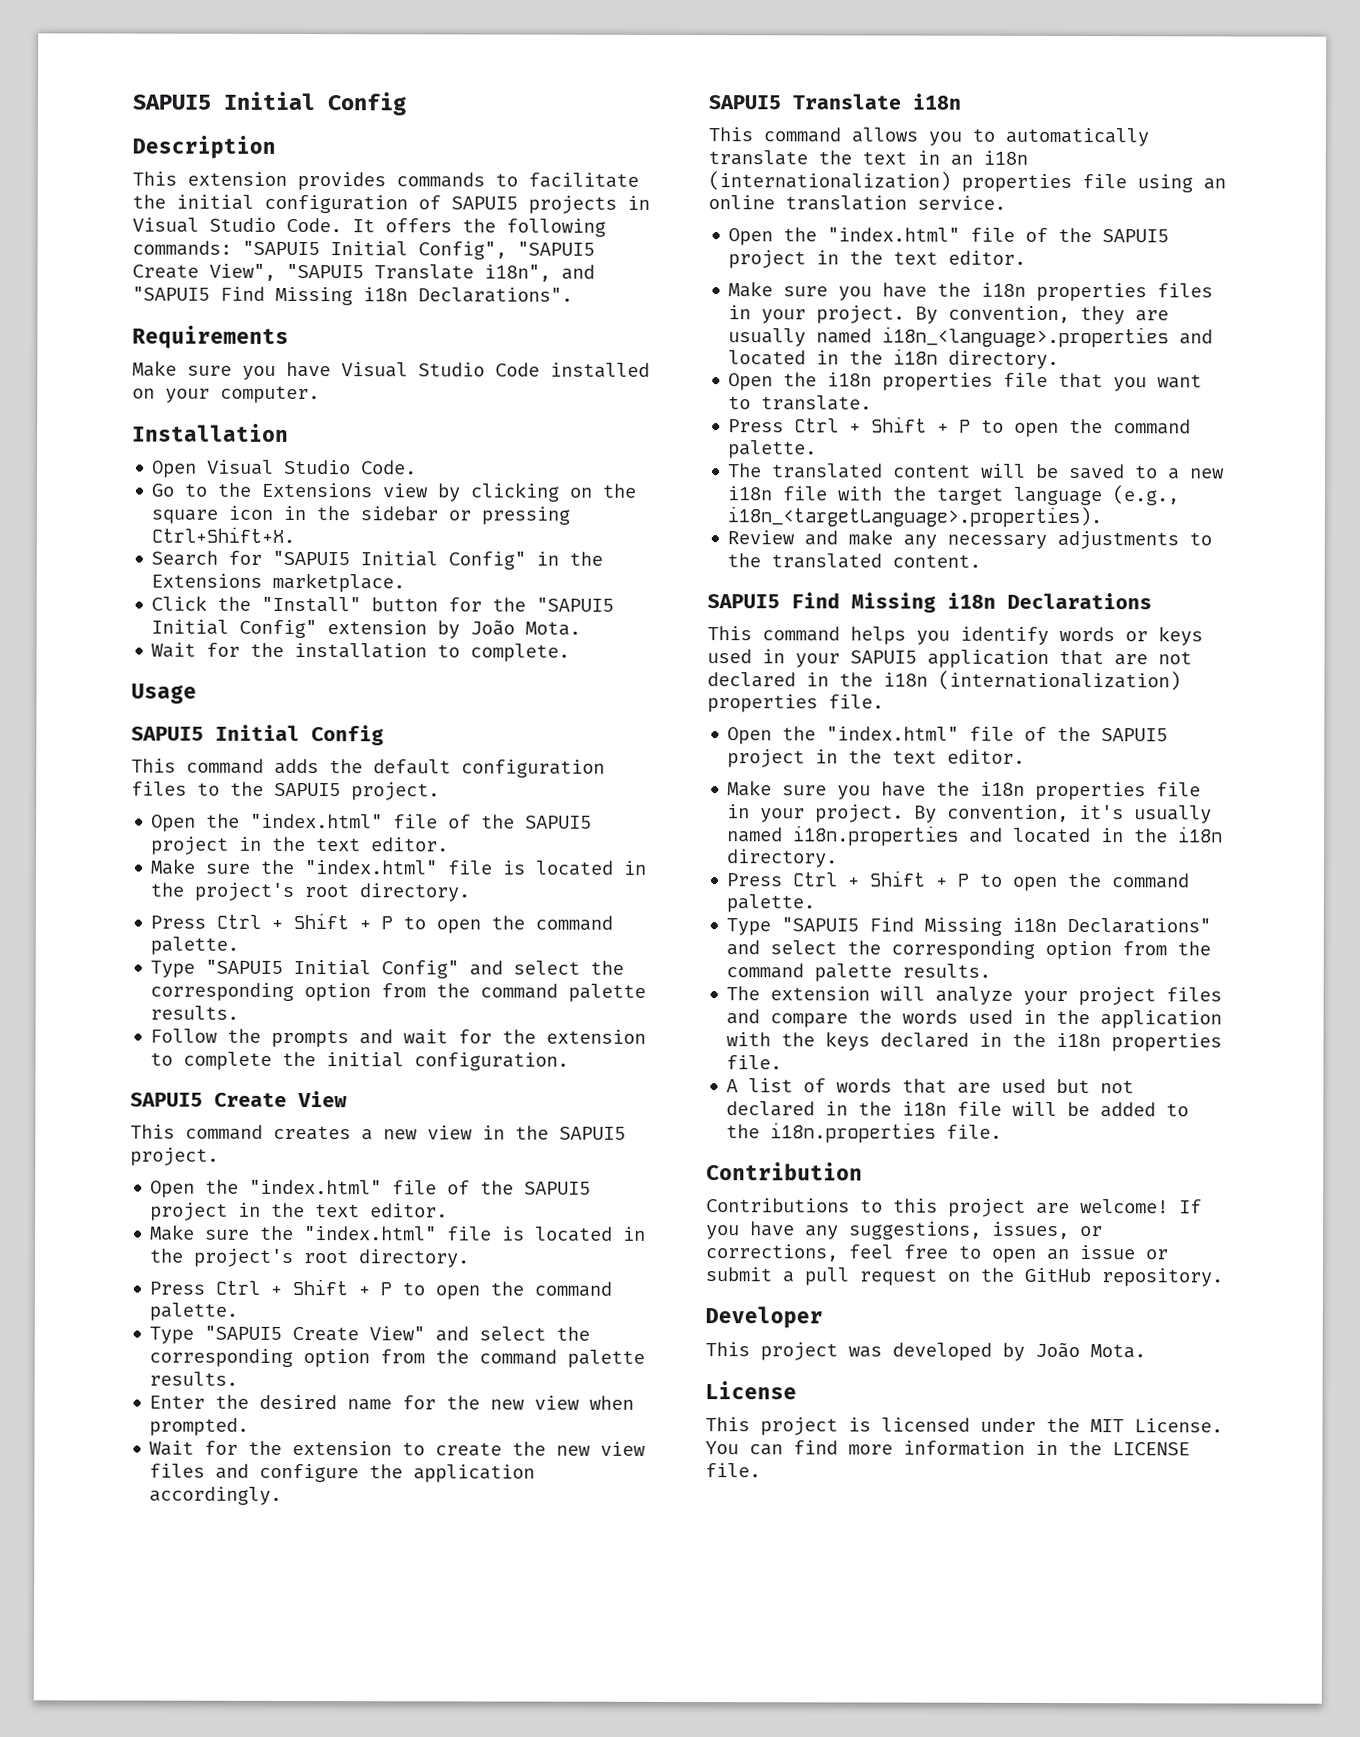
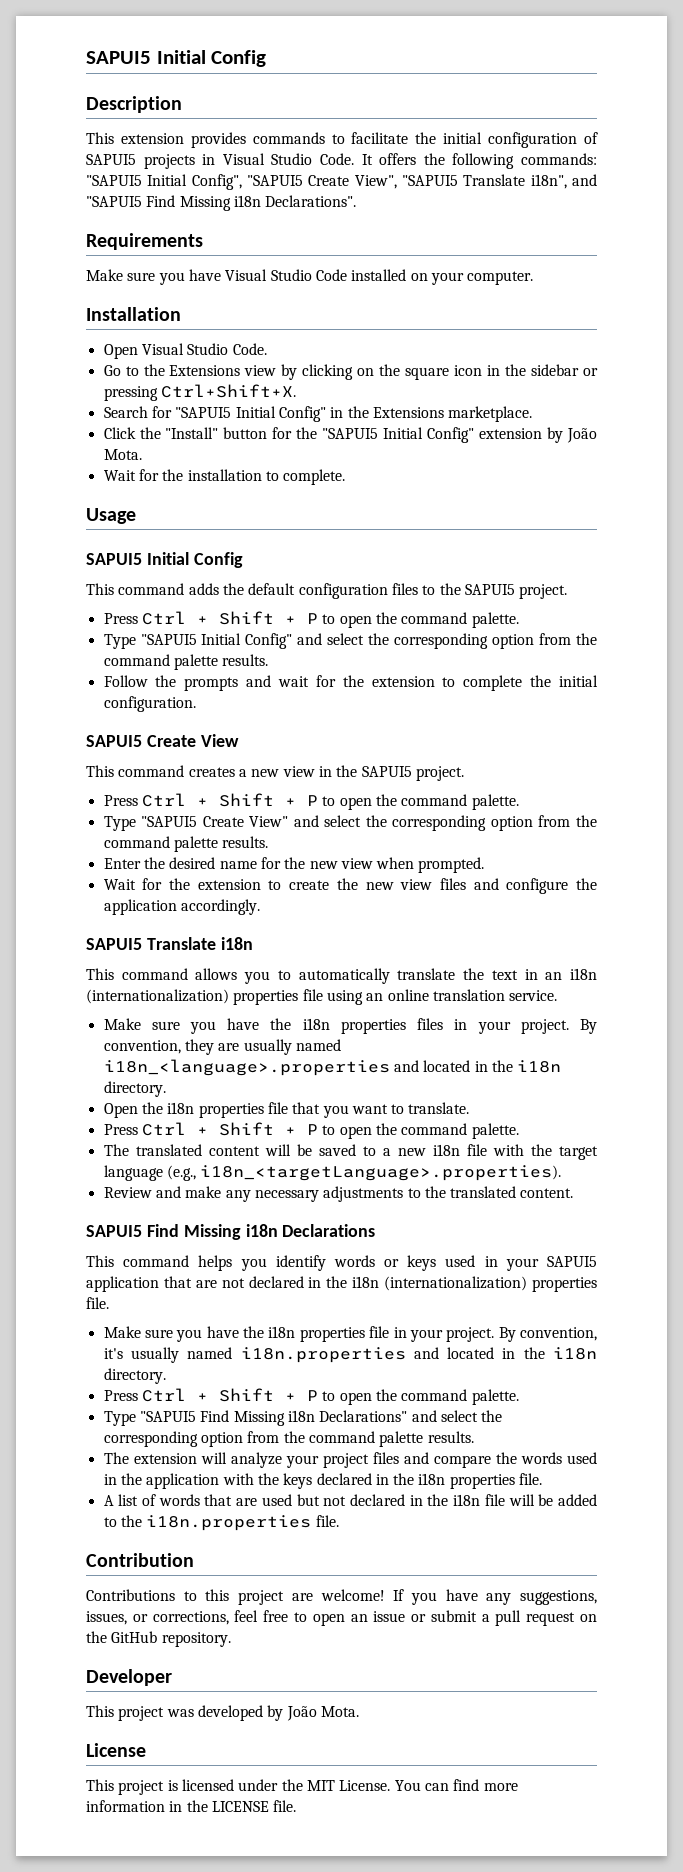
[151,813,593,832] [151,836,450,855] [150,858,648,876] [150,882,471,902] // Open the "index.html" file of the SAPUI5 project in the text editor. // Make sure the "index.html" file is located in the project's root directory. -> (568, 591) none
[150,1179,592,1198] [150,1202,449,1221] [150,1224,647,1242] [149,1248,471,1268] // Open the "index.html" file of the SAPUI5 project in the text editor. // Make sure the "index.html" file is located in the project's root directory. -> (464, 773) none
[728,227,1170,246] [728,250,1027,269] // Open the "index.html" file of the SAPUI5 project in the text editor. -> (558, 995) none
[727,726,1169,745] [727,749,1026,768] // Open the "index.html" file of the SAPUI5 project in the text editor. -> (109, 1303) none

